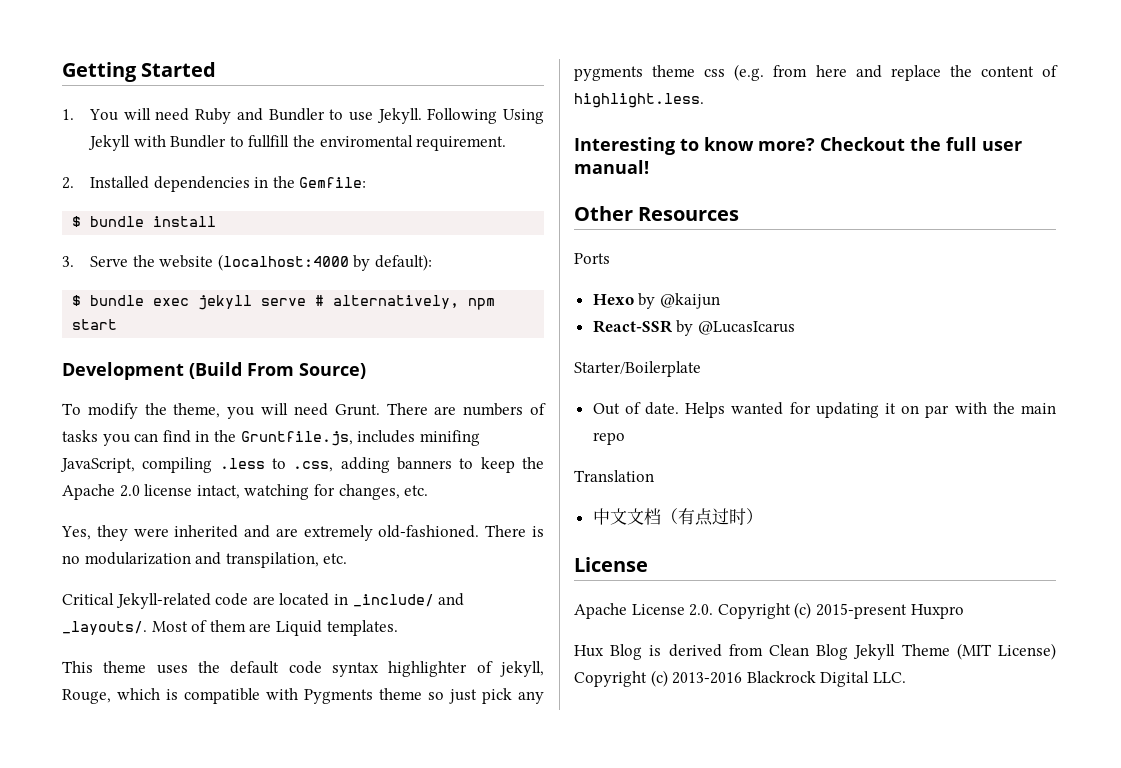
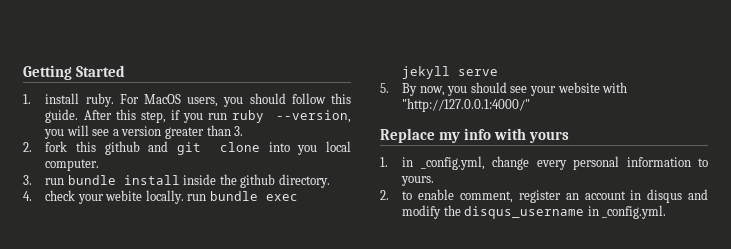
[88,108,544,124] [87,135,507,151] [62,176,367,192] [72,216,217,227] [62,254,432,271] [72,295,496,310] [72,319,118,330] [62,362,366,380] [62,403,546,419] [62,430,480,446] [60,457,544,473] [62,484,429,500] [61,525,544,541] [62,552,348,568] [62,593,465,609] [62,620,398,636] [62,661,544,677] [62,688,544,704] [574,64,1058,81] [574,93,704,108] [574,137,1022,155] [574,160,649,174] [574,206,740,221] [574,253,610,264] [592,293,720,309] [592,320,795,336] [574,361,701,377] [592,402,1056,418] [592,432,625,445] [574,470,654,482] [592,508,763,526] [574,557,648,572] [574,602,964,619] [574,643,1056,660] [574,670,906,687] You will need Ruby and Bundler to use Jekyll. Following Using Jekyll with Bundler to fullfill the enviromental requirement. // 2. Installed dependencies in the Gemfile: // $ bundle install // 3. Serve the website (localhost:4000 by default): // $ bundle exec jekyll serve # alternatively, npm start // Development (Build From Source) // To modify the theme, you will need Grunt. There are numbers of tasks you can find in the Gruntfile.js, includes minifing JavaScript, compiling .less to .css, adding banners to keep the Apache 2.0 license intact, watching for changes, etc. // Yes, they were inherited and are extremely old-fashioned. There is no modularization and transpilation, etc. // Critical Jekyll-related code are located in _include/ and _layouts/. Most of them are Liquid templates. // This theme uses the default code syntax highlighter of jekyll, Rouge, which is compatible with Pygments theme so just pick any pygments theme css (e.g. from here and replace the content of highlight.less. // Interesting to know more? Checkout the full user manual! // Other Resources // Ports // Hexo by @kaijun // React-SSR by @LucasIcarus // Starter/Boilerplate // Out of date. Helps wanted for updating it on par with the main repo // Translation // 中文文档（有点过时） // License // Apache License 2.0. Copyright (c) 2015-present Huxpro // Hux Blog is derived from Clean Blog Jekyll Theme (MIT License) Copyright (c) 2013-2016 Blackrock Digital LLC. -> [45,93,351,107] [45,109,351,123] [44,125,244,139] [23,141,352,155] [45,159,100,171] [23,174,330,188] [23,190,298,204] [402,66,499,79] [380,82,628,96] [402,98,531,112] [380,128,569,143] [380,156,708,170] [401,176,435,186] [380,189,708,203] [402,205,667,219] install ruby. For MacOS users, you should follow this guide. After this step, if you run ruby --version, you will see a version greater than 3. // 2. fork this github and git clone into you local computer. // 3. run bundle install inside the github directory. // 4. check your webite locally. run bundle exec jekyll serve // 5. By now, you should see your website with "http://127.0.0.1:4000/" // Replace my info with yours // 1. in _config.yml, change every personal information to yours. // 2. to enable comment, register an account in disqus and modify the disqus_username in _config.yml.

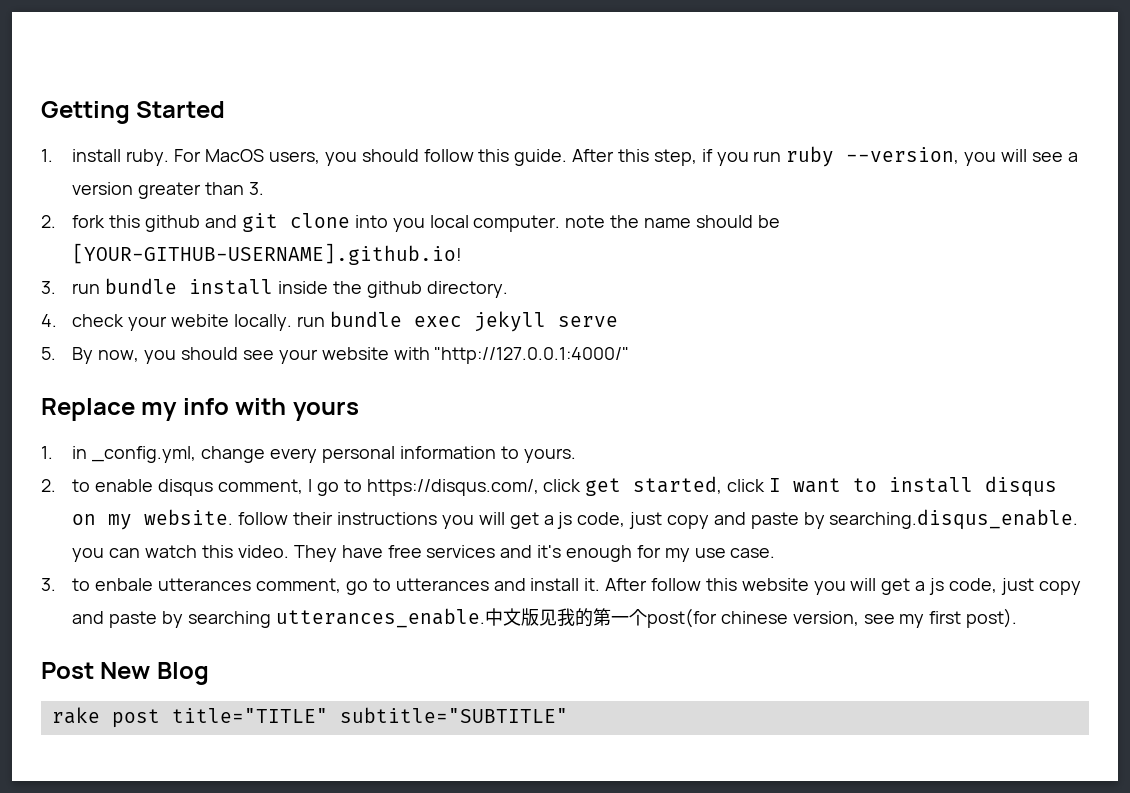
(100, 165) none -> [565,215,780,228] [72,243,463,265] note the name should be [YOUR-GITHUB-USERNAME].github.io!
[460,189,708,203] [402,205,667,219] comment, register an account in disqus and modify the disqus_username in _config.yml. -> [158,476,1057,497] [72,509,1079,530] [72,545,776,562] [41,578,1081,595] [72,608,1018,628] [41,662,209,685] [51,707,568,728] disqus comment, I go to https://disqus.com/, click get started, click I want to install disqus on my website. follow their instructions you will get a js code, just copy and paste by searching.disqus_enable. you can watch this video. They have free services and it's enough for my use case. // 3. to enbale utterances comment, go to utterances and install it. After follow this website you will get a js code, just copy and paste by searching utterances_enable.中文版见我的第一个post(for chinese version, see my first post). // Post New Blog // rake post title="TITLE" subtitle="SUBTITLE"

